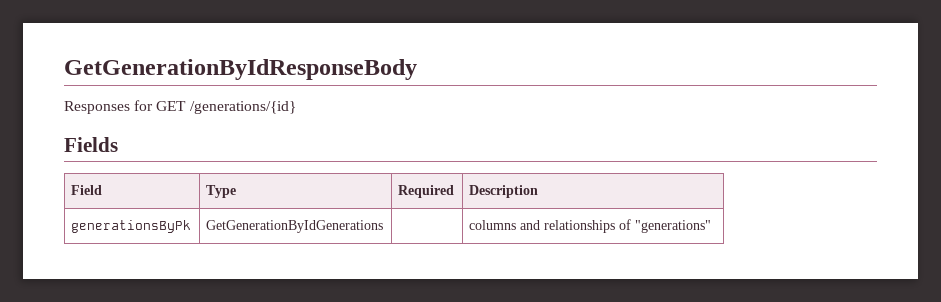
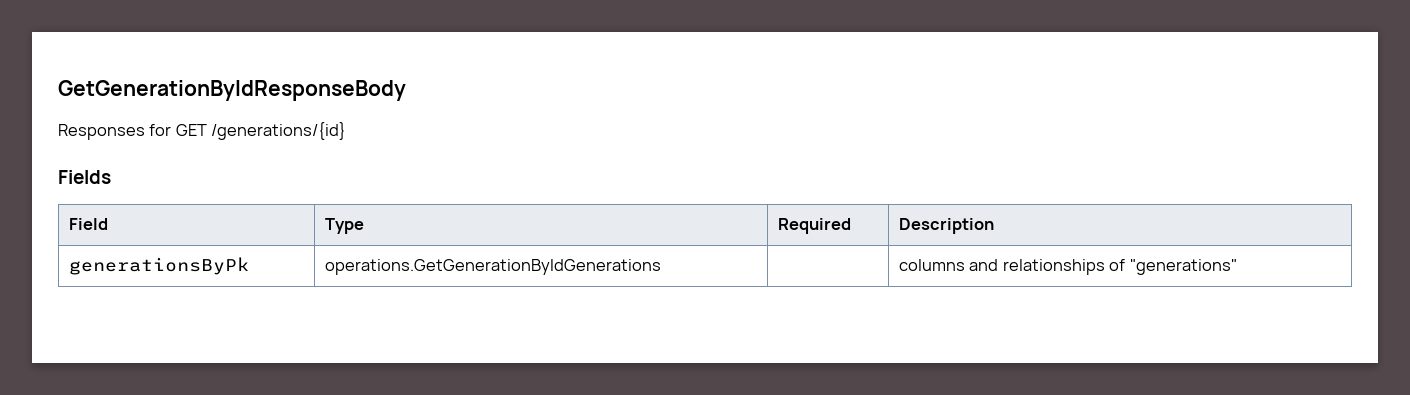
[206,220,384,233] GetGenerationByIdGenerations -> [324,259,661,275] operations.GetGenerationByIdGenerations

